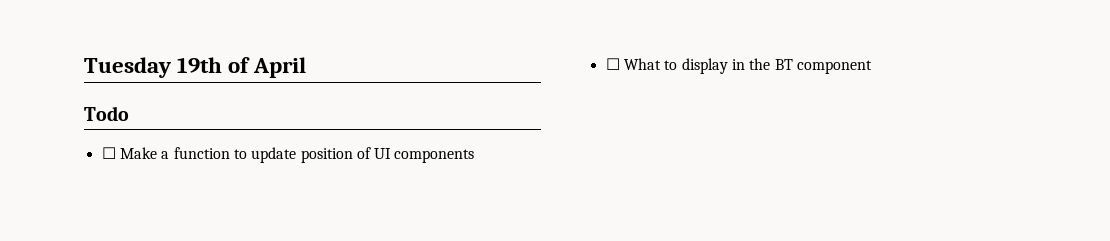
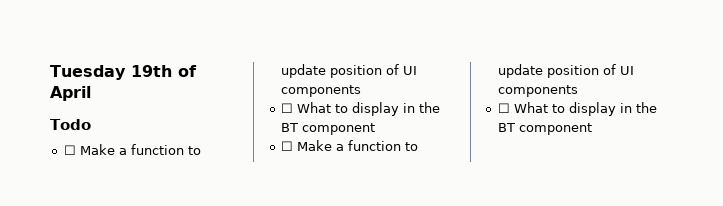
(872, 67) none -> [280,140,418,151] [497,64,634,78] [497,85,578,97] [497,102,657,116] [497,123,592,135] // ☐ Make a function to update position of UI components // ☐ What to display in the BT component

